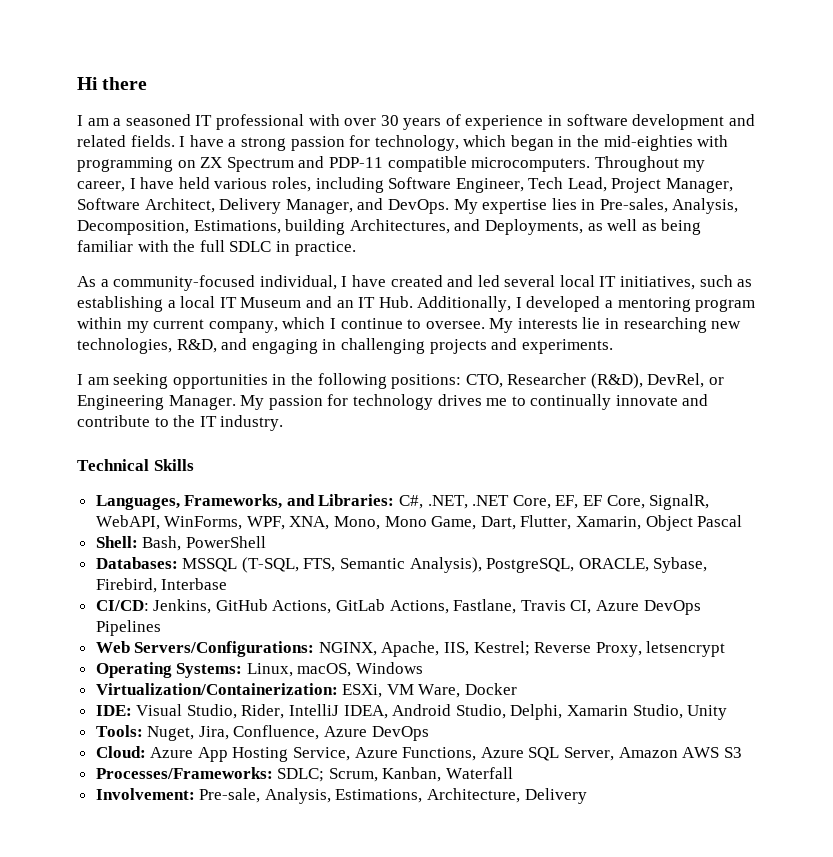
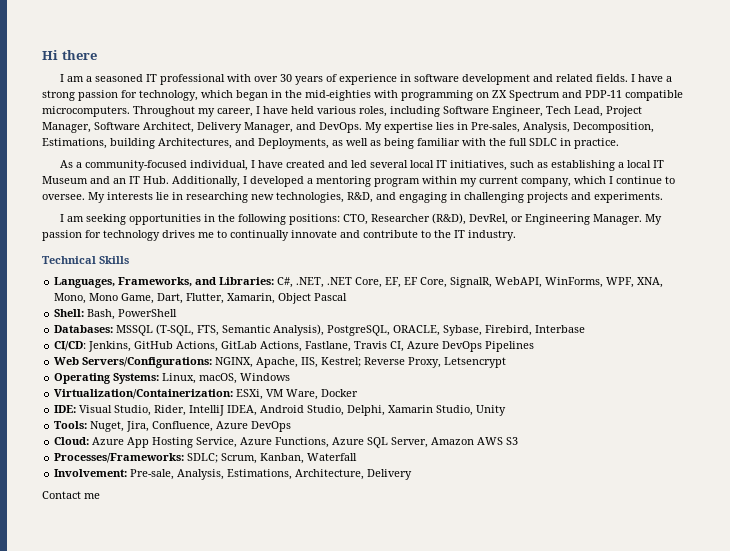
[646,641,726,657] letsencrypt -> [444,357,507,368] Letsencrypt
(587, 796) none -> [42,491,100,499] // Contact me

